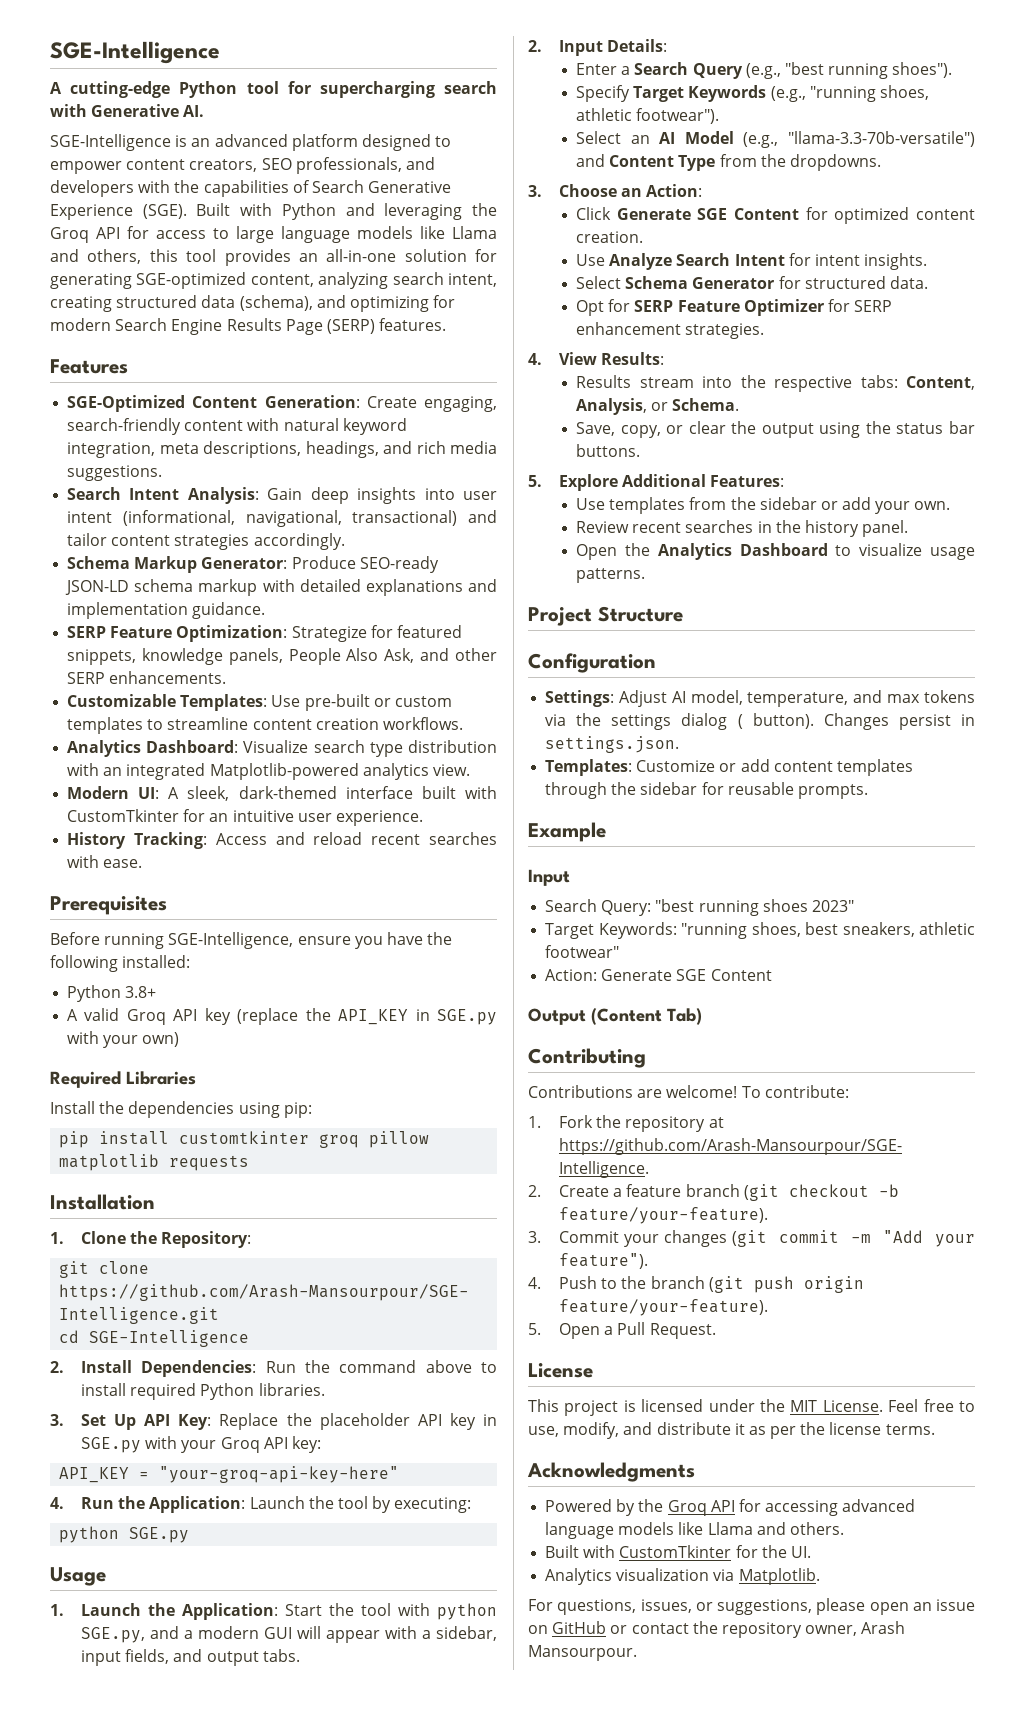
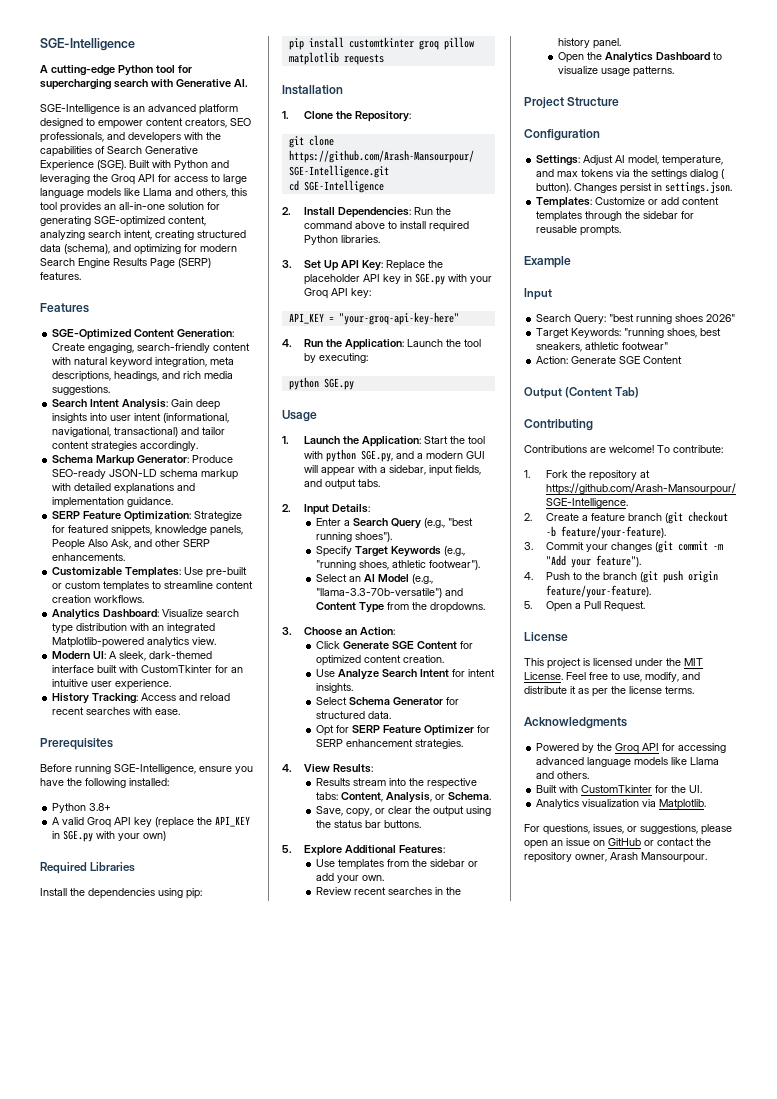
[811,900,854,912] 2023" -> [706,314,736,322] 2026"

